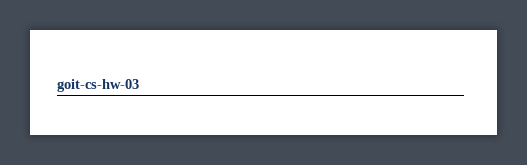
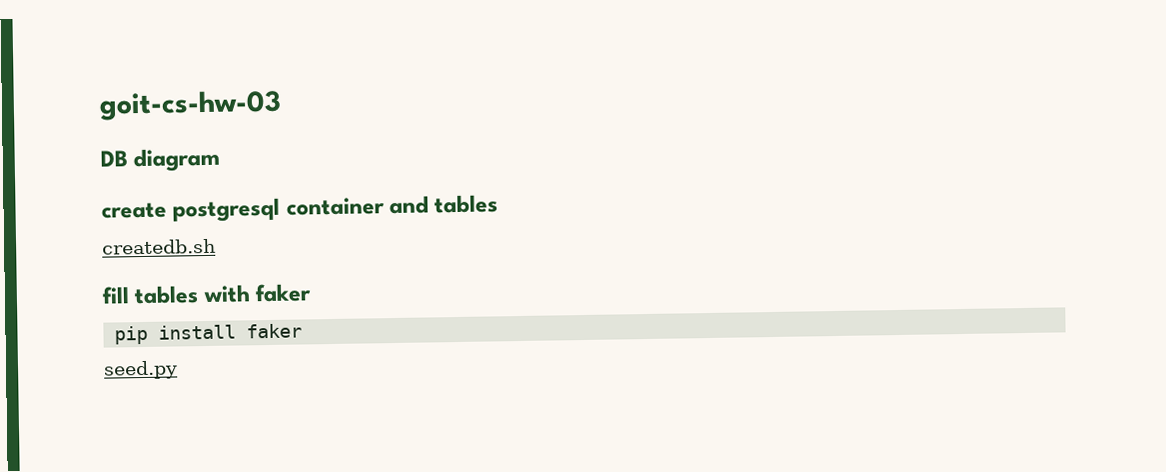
(139, 85) none -> [100,147,221,173] [101,194,499,223] [102,238,216,255] [102,283,313,305] [114,323,303,345] [103,360,178,380] // DB diagram // create postgresql container and tables // createdb.sh // fill tables with faker // pip install faker // seed.py

